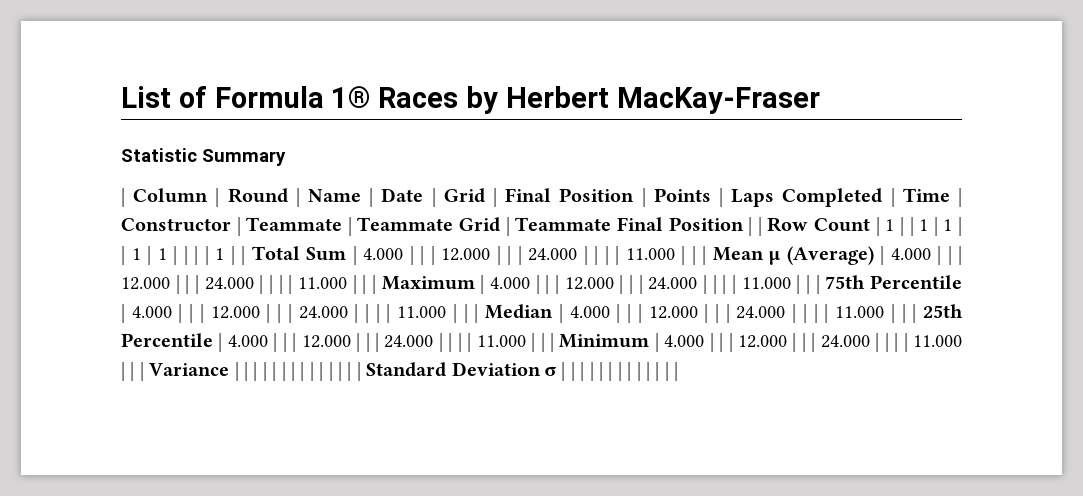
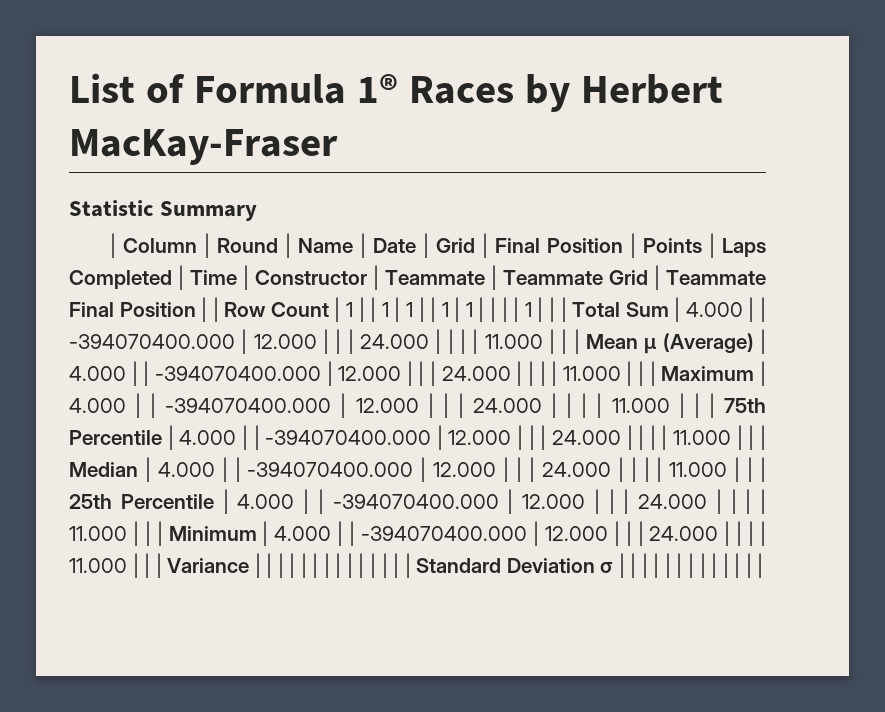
(245, 255) none -> [560,297,567,322] |
(424, 255) none -> [69,334,235,349] -394070400.000
(952, 255) none -> [154,366,321,381] -394070400.000
(550, 284) none -> [165,398,332,413] -394070400.000
(194, 313) none -> [265,430,432,445] -394070400.000
(632, 313) none -> [247,462,414,477] -394070400.000
(287, 342) none -> [332,494,499,509] -394070400.000
(724, 342) none -> [361,526,528,541] -394070400.000

